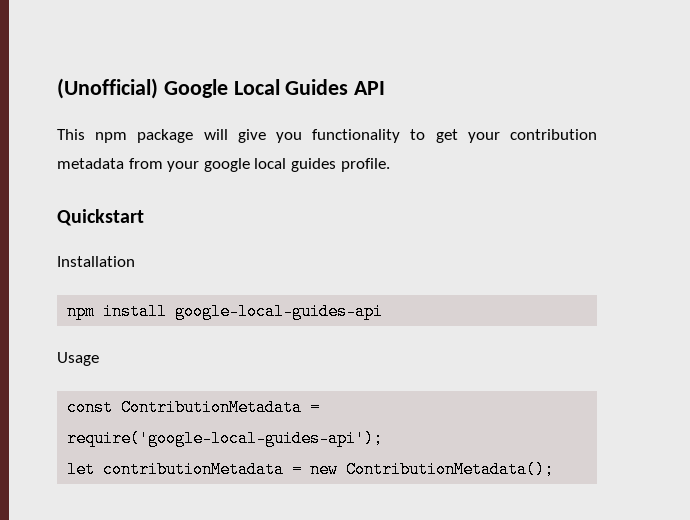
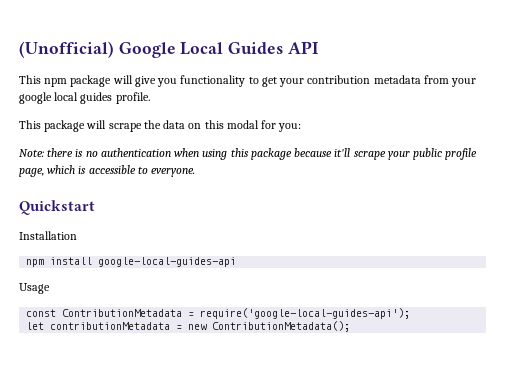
(390, 165) none -> [19,120,302,132] [19,148,478,160] [19,165,196,177] // This package will scrape the data on this modal for you: // Note: there is no authentication when using this package because it'll scrape your public profile page, which is accessible to everyone.

